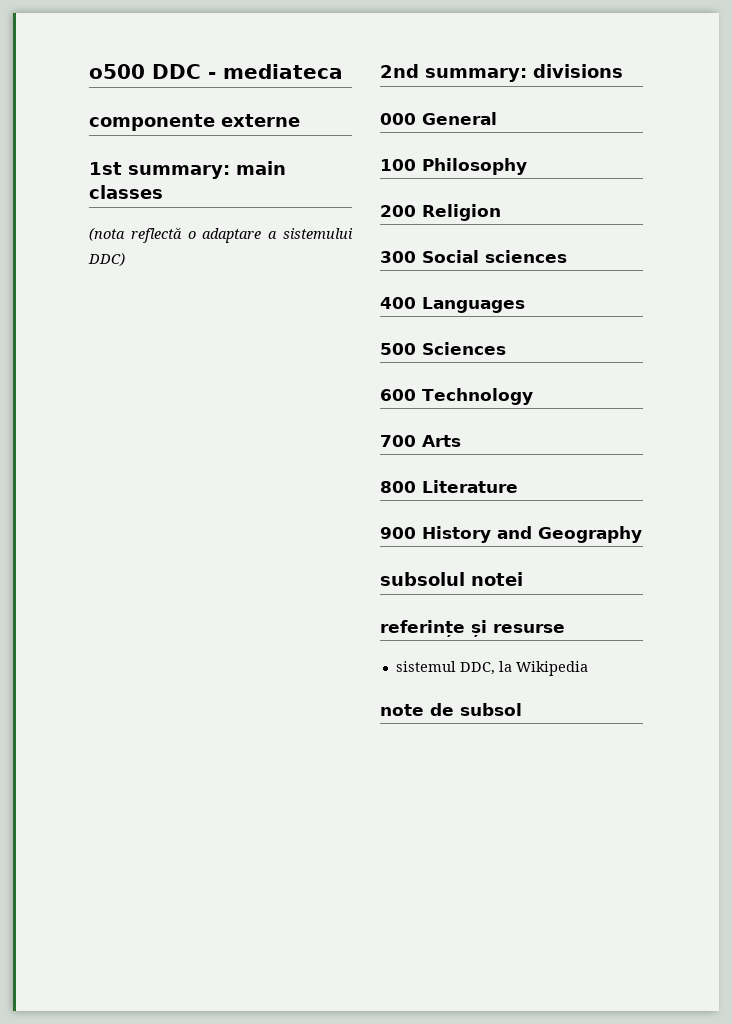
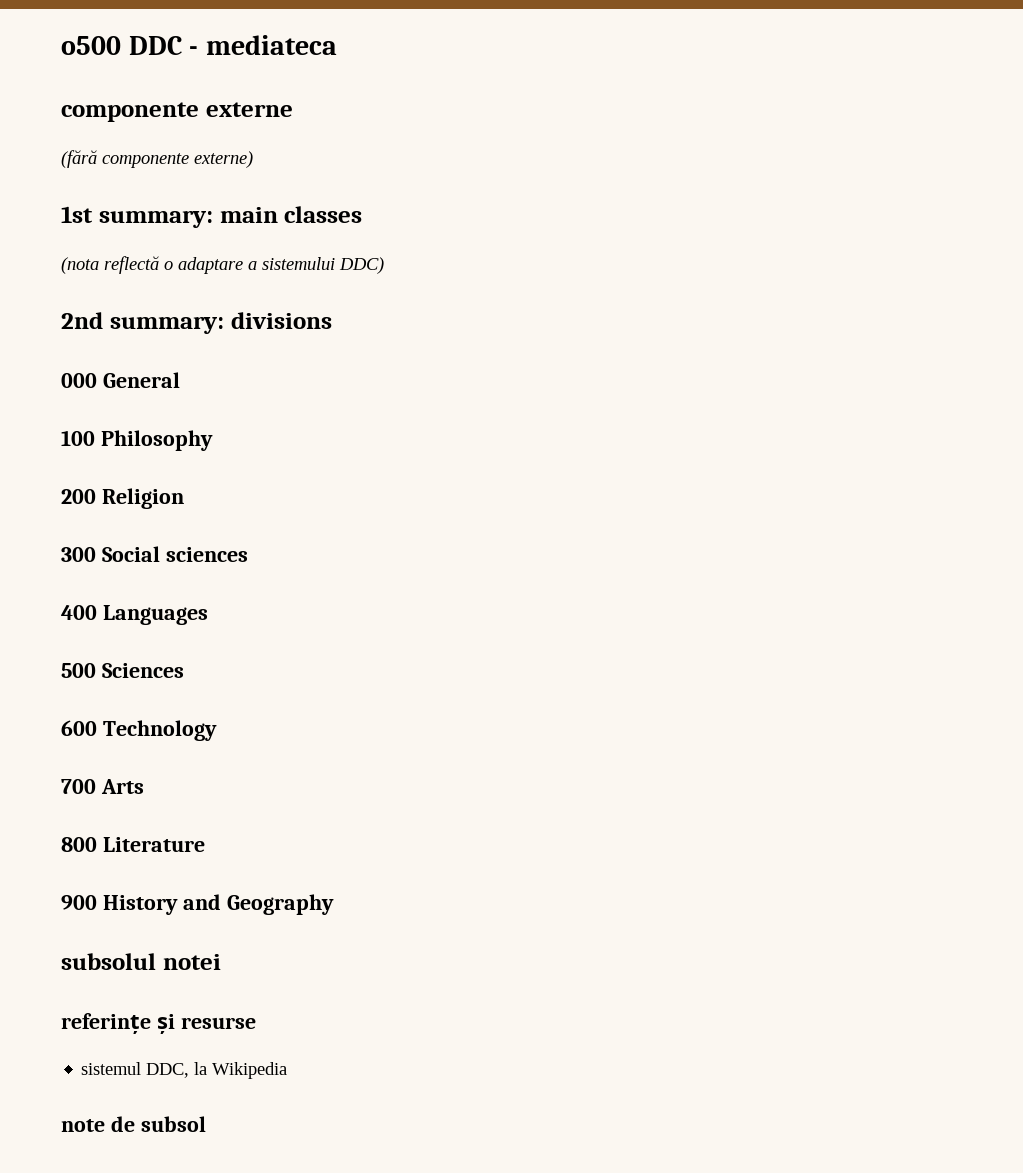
(300, 120) none -> [61,150,253,168] // (fără componente externe)

